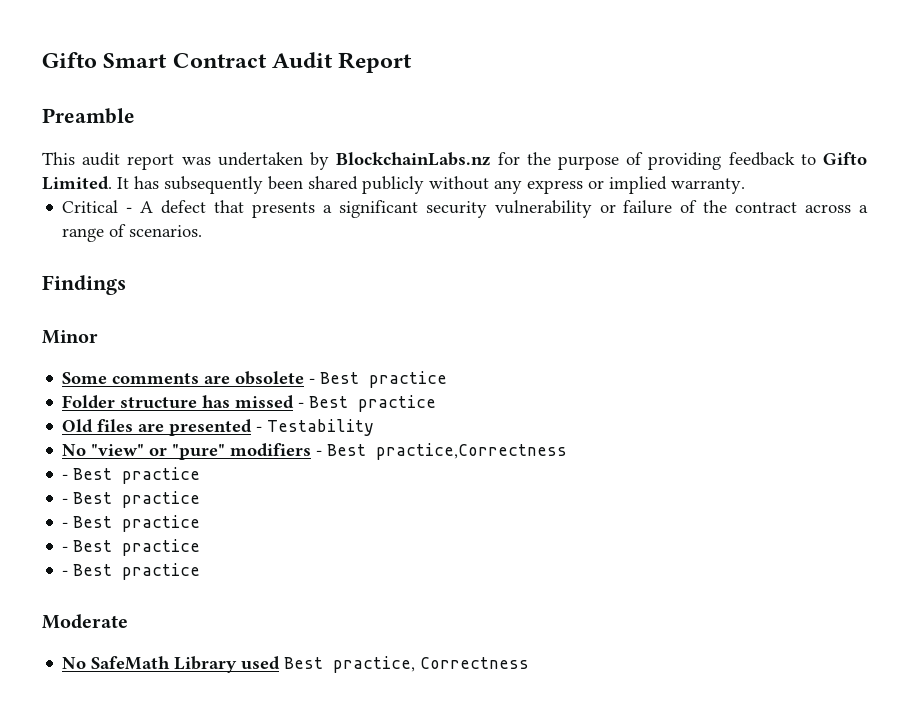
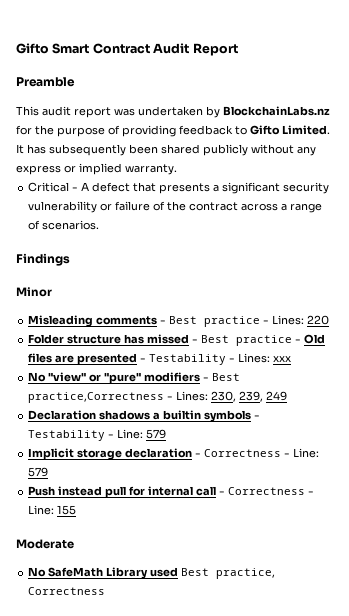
[62,371,448,388] Some comments are obsolete - Best practice -> [28,315,330,327] Misleading comments - Best practice - Lines: 220
(437, 403) // -> [295,339,302,343] -
(375, 427) none -> [229,353,292,363] - Lines: xxx
[62,467,201,484] [62,491,201,508] [62,515,201,532] [62,539,201,556] [62,563,201,580] // - Best practice // - Best practice // - Best practice // - Best practice // - Best practice -> [167,391,288,402] [28,410,261,422] [28,429,167,441] [28,448,320,460] [28,467,49,477] [28,486,315,498] [28,505,77,515] - Lines: 230, 239, 249 // Declaration shadows a builtin symbols - Testability - Line: 579 // Implicit storage declaration - Correctness - Line: 579 // Push instead pull for internal call - Correctness - Line: 155

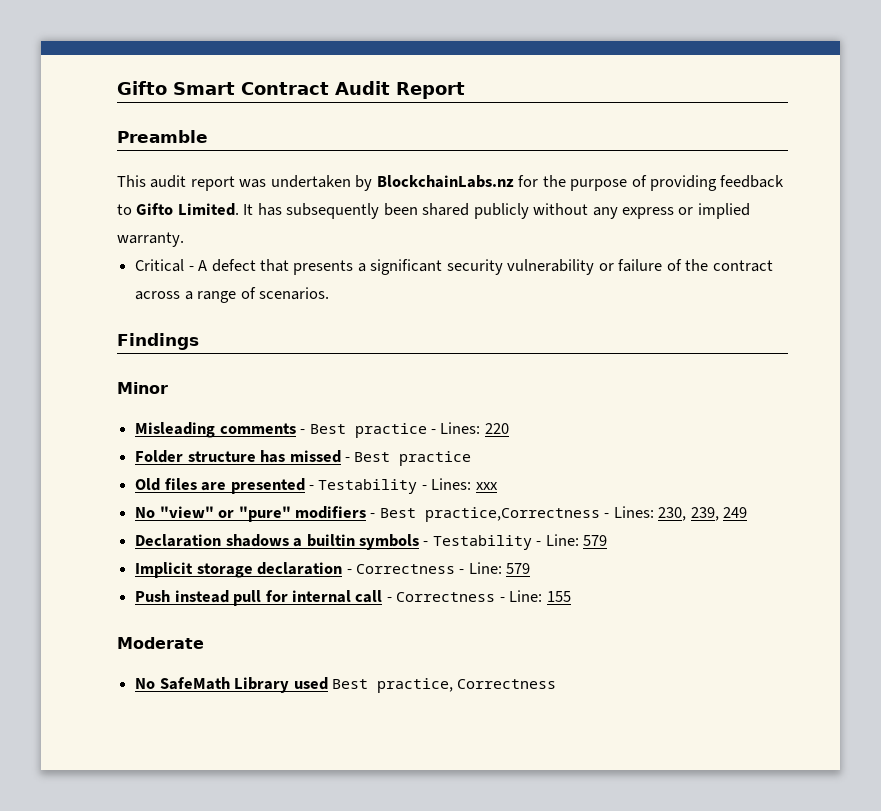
[295,339,302,343] - -> (472, 458) //

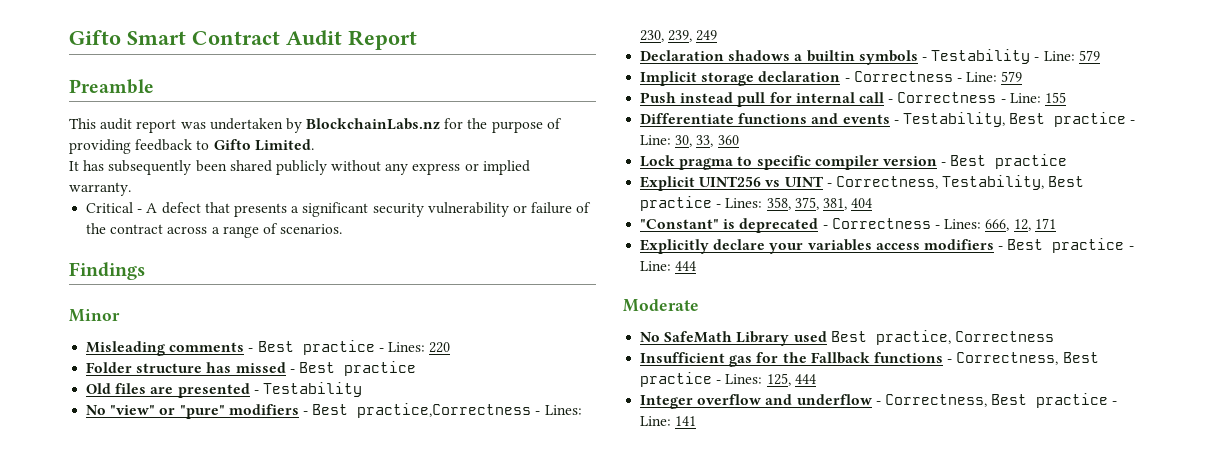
(239, 209) none -> (314, 145) //
[421,478,498,490] - Lines: xxx -> (362, 389) none
(571, 596) none -> [640,112,1136,127] [640,135,739,147] [640,154,1068,170] [640,175,1085,191] [640,196,873,211] [640,218,1056,233] [640,238,1134,254] [640,261,697,271] // Differentiate functions and events - Testability, Best practice - Line: 30, 33, 360 // Lock pragma to specific compiler version - Best practice // Explicit UINT256 vs UINT - Correctness, Testability, Best practice - Lines: 358, 375, 381, 404 // "Constant" is deprecated - Correctness - Lines: 666, 12, 171 // Explicitly declare your variables access modifiers - Best practice - Line: 444
(557, 684) none -> [640,352,1099,367] [640,372,816,387] [640,393,1118,409] [640,416,697,426] // Insufficient gas for the Fallback functions - Correctness, Best practice - Lines: 125, 444 // Integer overflow and underflow - Correctness, Best practice - Line: 141

